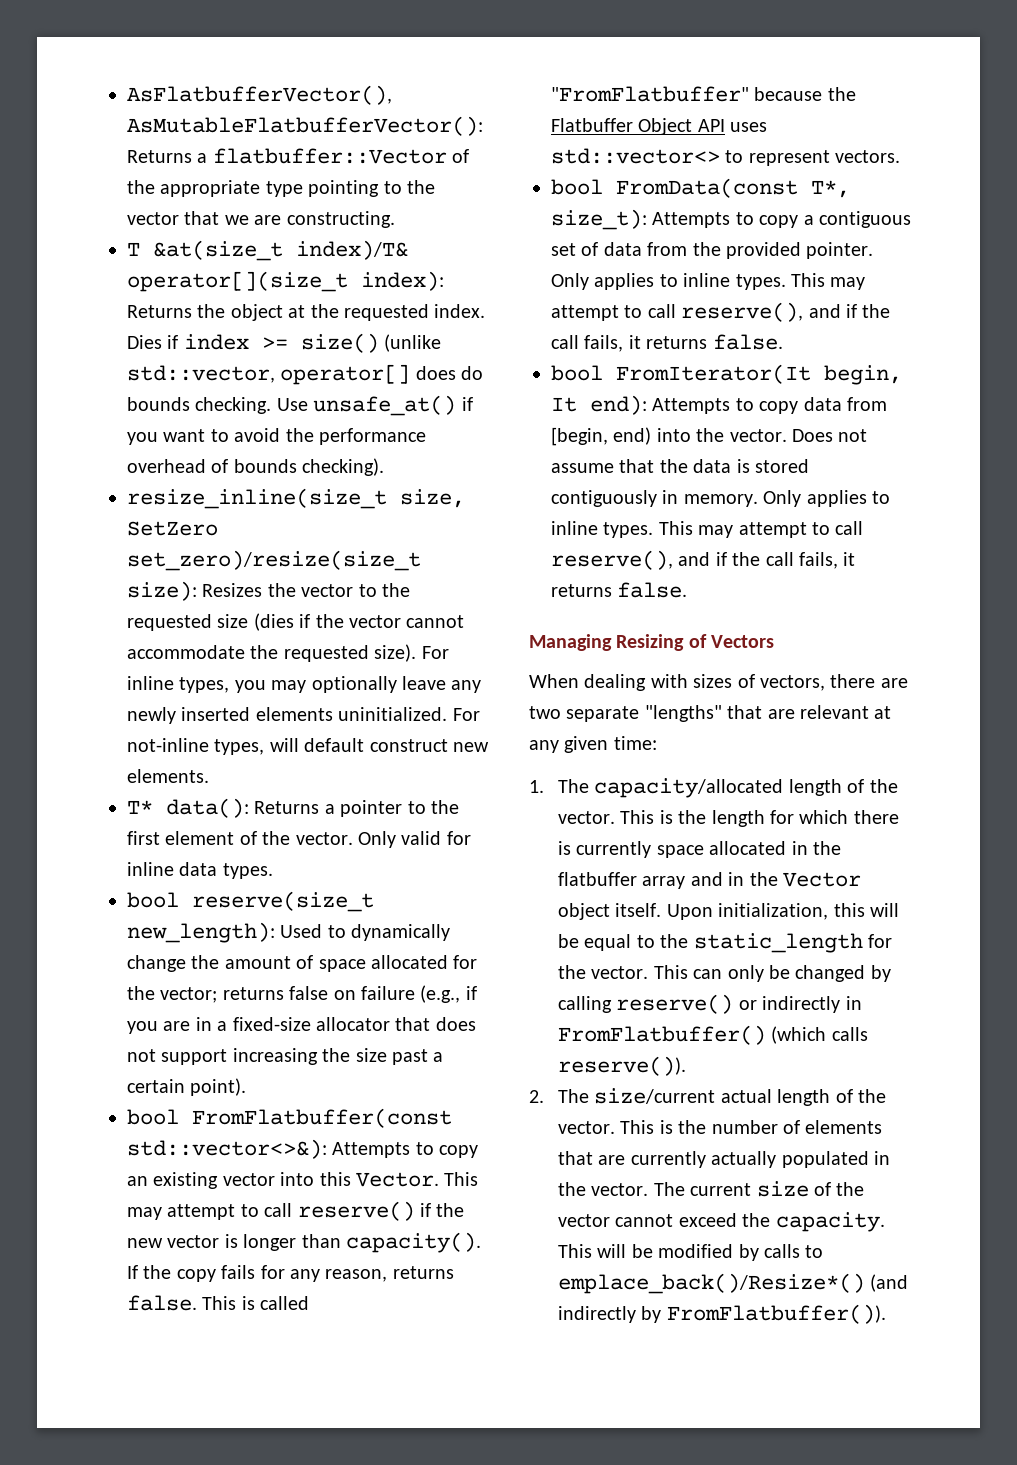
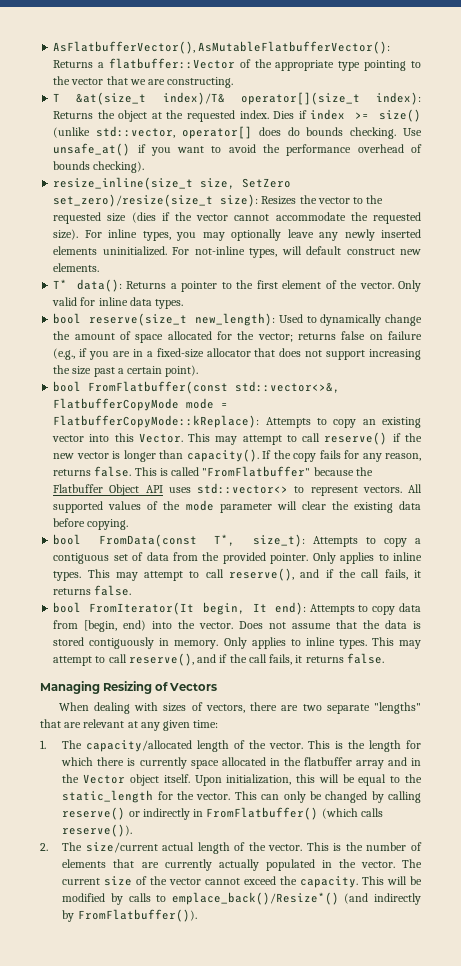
[127,1139,327,1159] std::vector<>&): -> [235,381,341,393] [53,398,229,411] [53,415,260,428] std::vector<>&, FlatbufferCopyMode mode = FlatbufferCopyMode::kReplace):
(901, 156) none -> [408,484,423,493] [53,500,421,513] [53,518,129,530] All supported values of the mode parameter will clear the existing data before copying.

